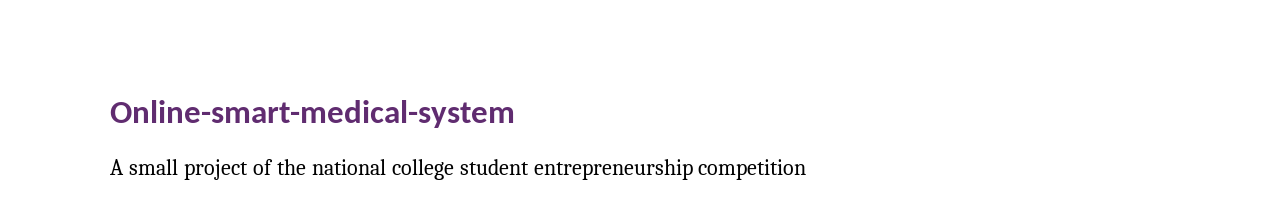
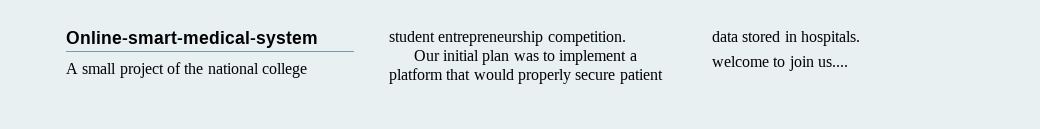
[698,159,807,180] competition -> [547,31,626,46] [413,50,637,65] [389,68,663,84] [712,31,860,46] [712,56,848,71] competition. // Our initial plan was to implement a platform that would properly secure patient data stored in hospitals. // welcome to join us....

